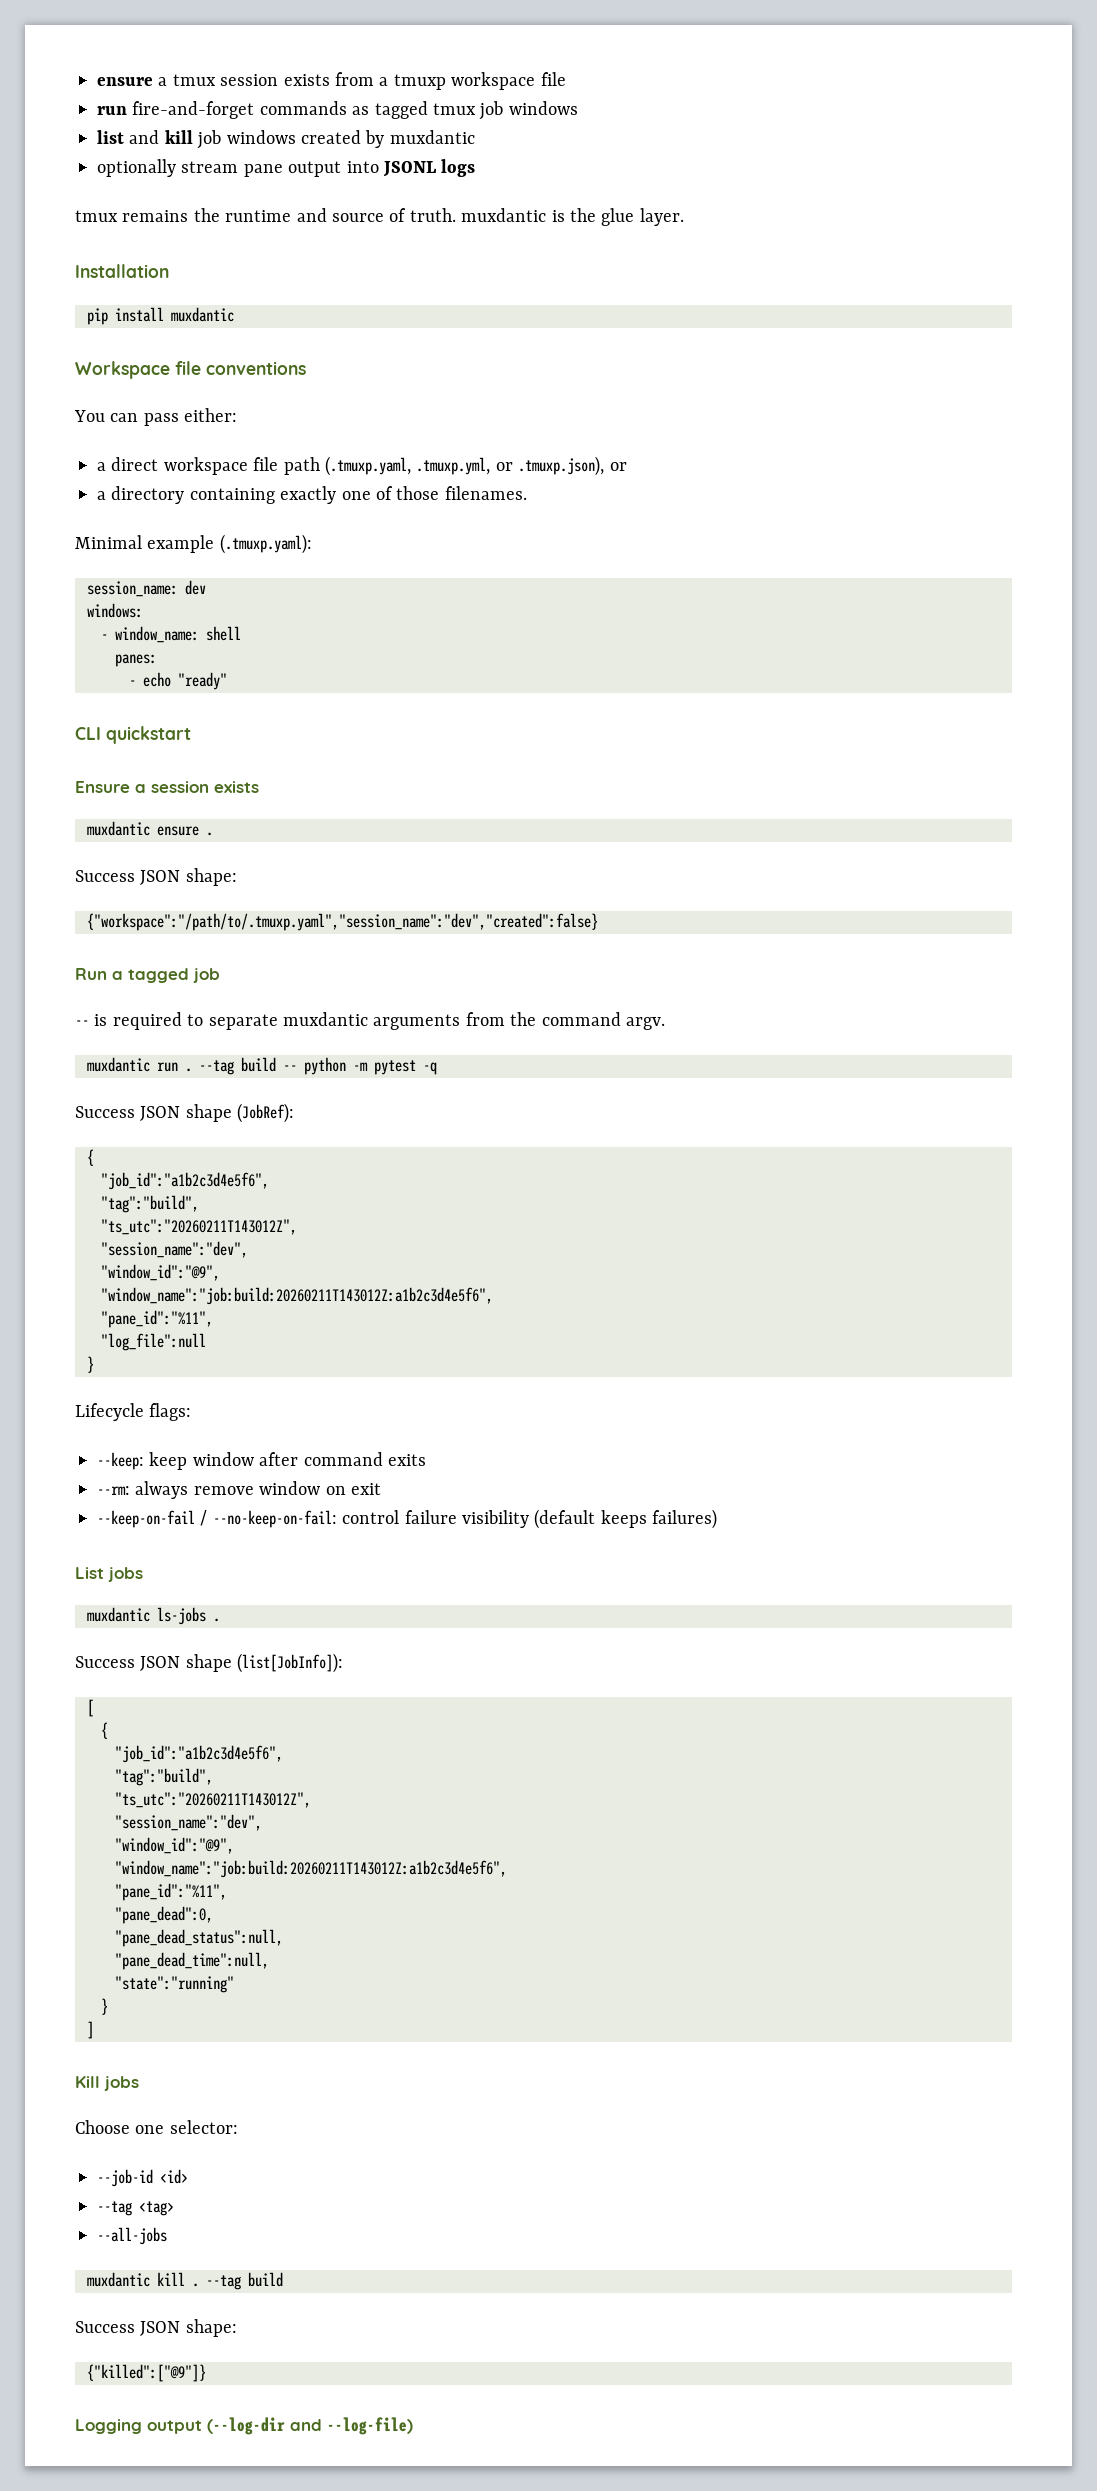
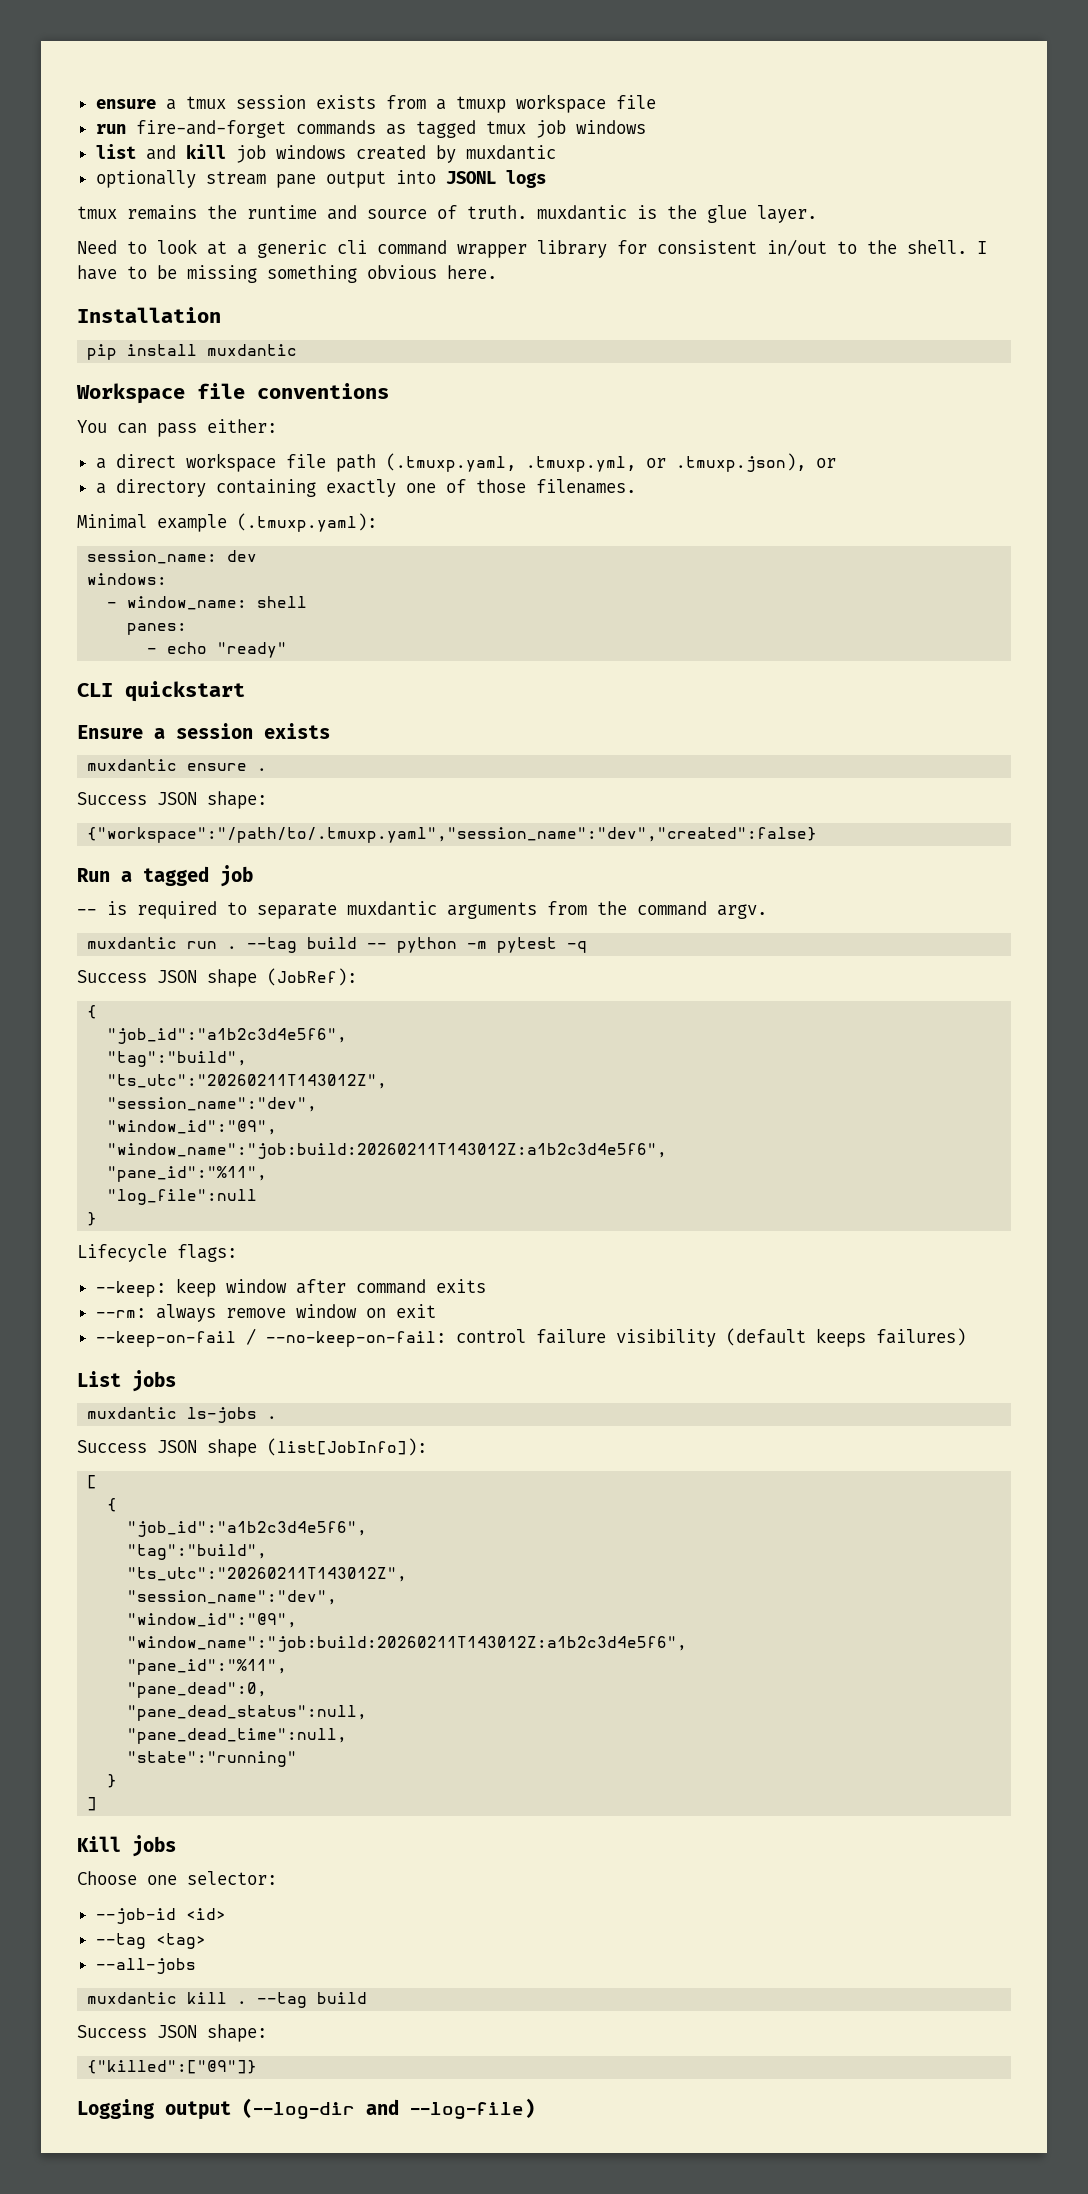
(684, 217) none -> [77,239,987,258] [77,265,497,283] // Need to look at a generic cli command wrapper library for consistent in/out to the shell. I have to be missing something obvious here.

